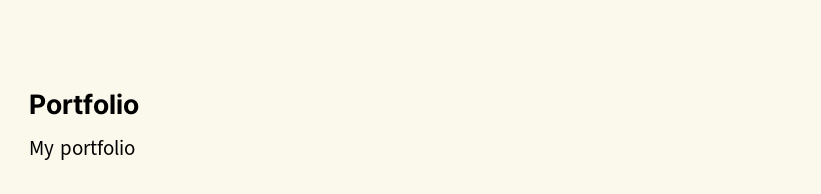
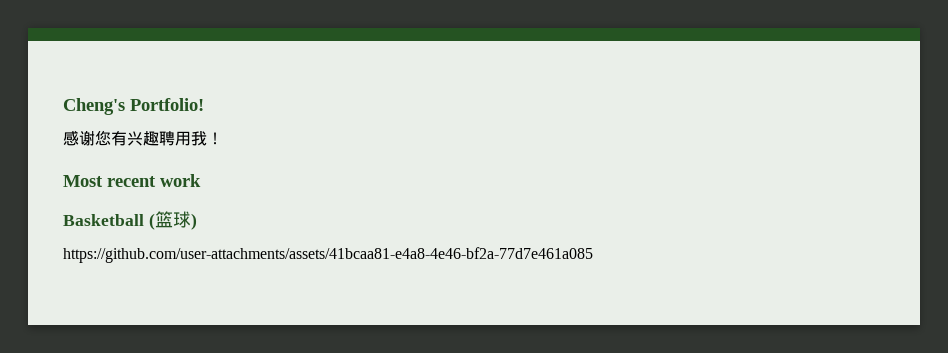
[29,93,139,115] [29,139,135,160] Portfolio // My portfolio -> [63,98,204,115] [63,130,223,146] [63,174,201,187] [63,211,197,230] [63,247,593,263] Cheng's Portfolio! // 感谢您有兴趣聘用我！ // Most recent work // Basketball (篮球) // https://github.com/user-attachments/assets/41bcaa81-e4a8-4e46-bf2a-77d7e461a085

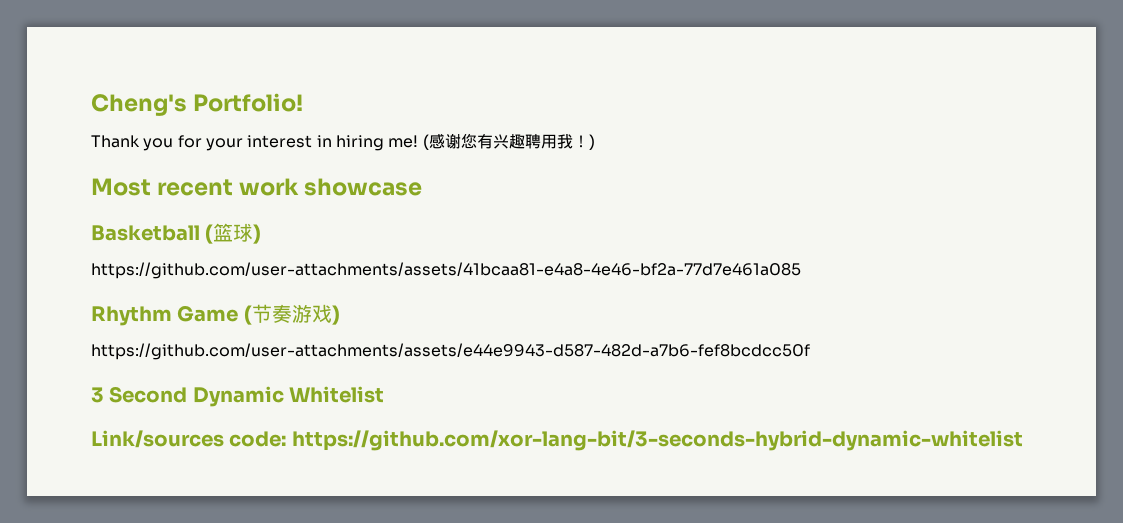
(204, 104) none -> [91,134,429,151] Thank you for your interest in hiring me! (
(223, 138) none -> [588,134,595,150] )
(201, 180) none -> [304,178,423,196] showcase
(593, 255) none -> [91,304,340,326] [91,343,810,360] [91,386,385,407] [91,430,1023,451] // Rhythm Game (节奏游戏) // https://github.com/user-attachments/assets/e44e9943-d587-482d-a7b6-fef8bcdcc50f // 3 Second Dynamic Whitelist // Link/sources code: https://github.com/xor-lang-bit/3-seconds-hybrid-dynamic-whitelist

